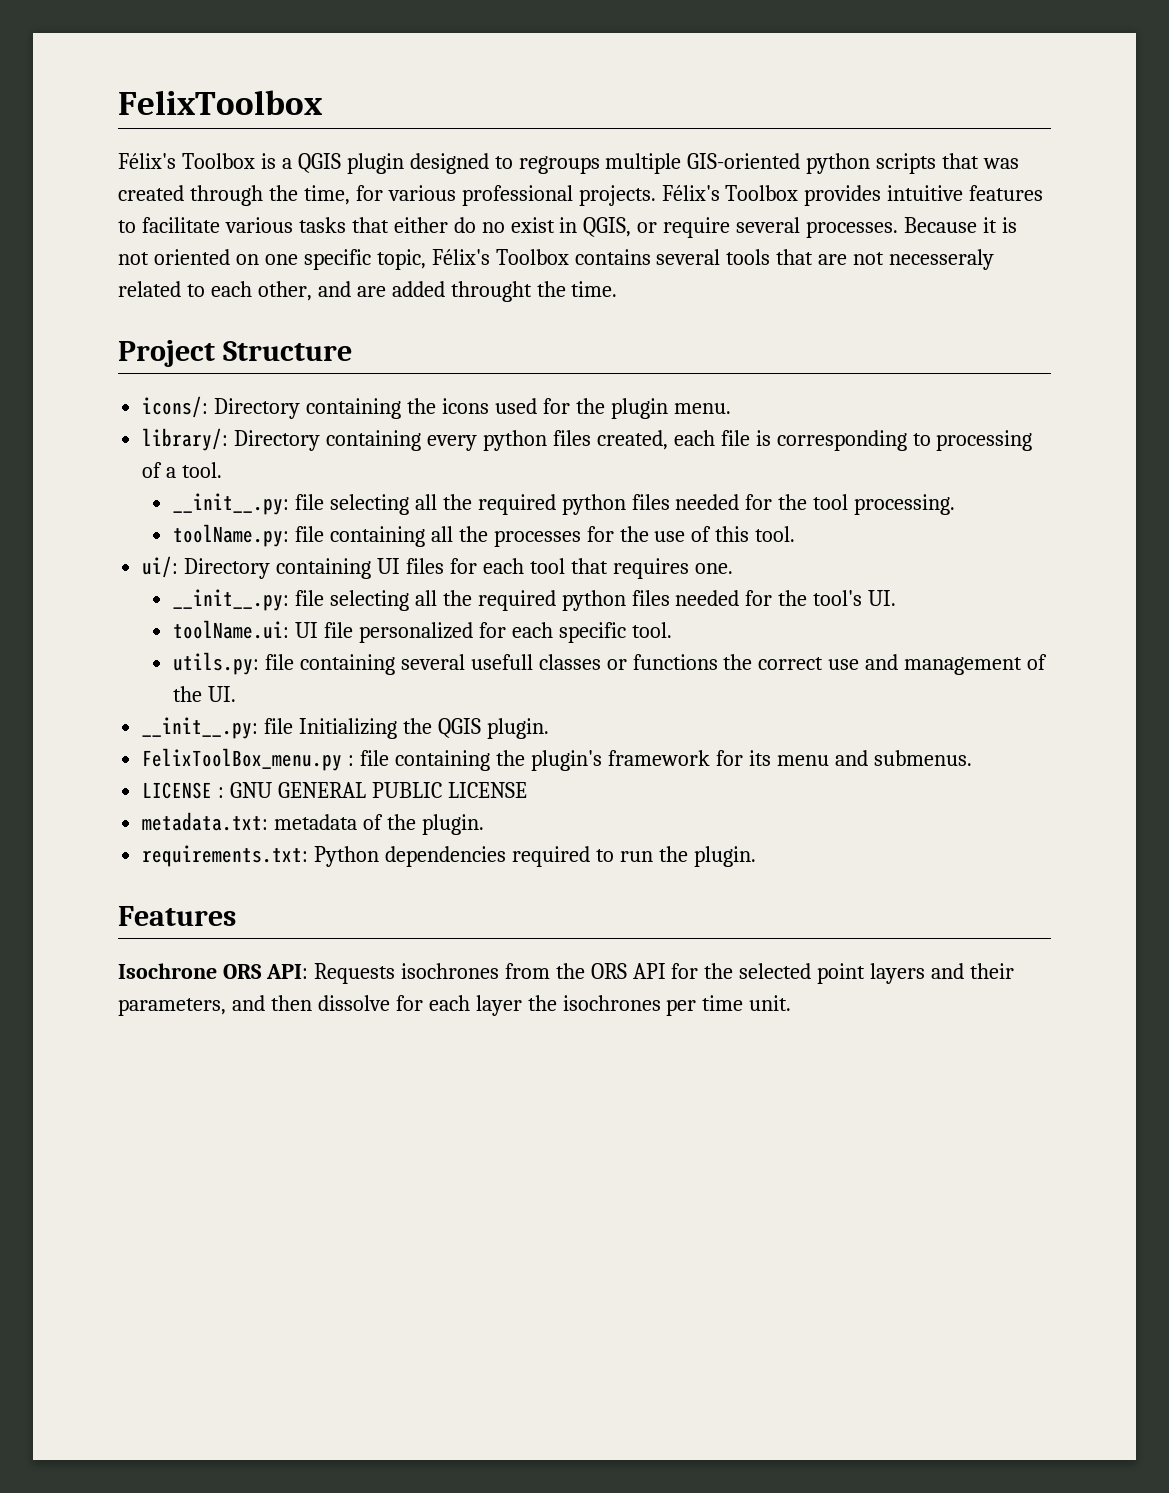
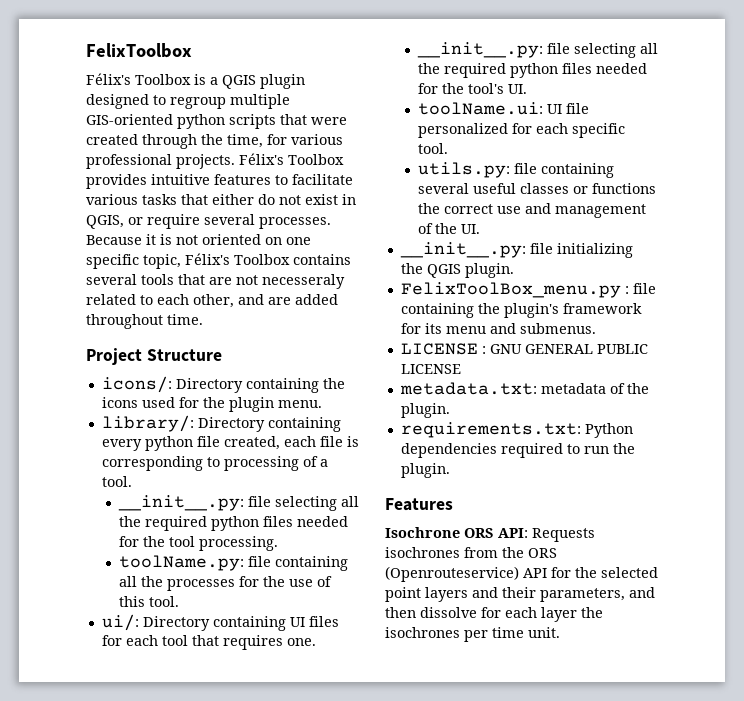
[518,156,600,174] regroups -> [170,97,226,109] regroup
[983,158,1020,169] was -> [311,117,347,125] were
[481,222,505,233] no -> [279,195,301,205] not
[450,281,566,302] throught the -> [86,314,163,329] throughout
[552,430,591,446] files -> [196,436,220,447] file
[470,654,533,670] usefull -> [472,183,516,194] useful
[299,718,398,739] Initializing -> [556,243,633,258] initializing
(627, 971) none -> [385,566,519,582] (Openrouteservice)

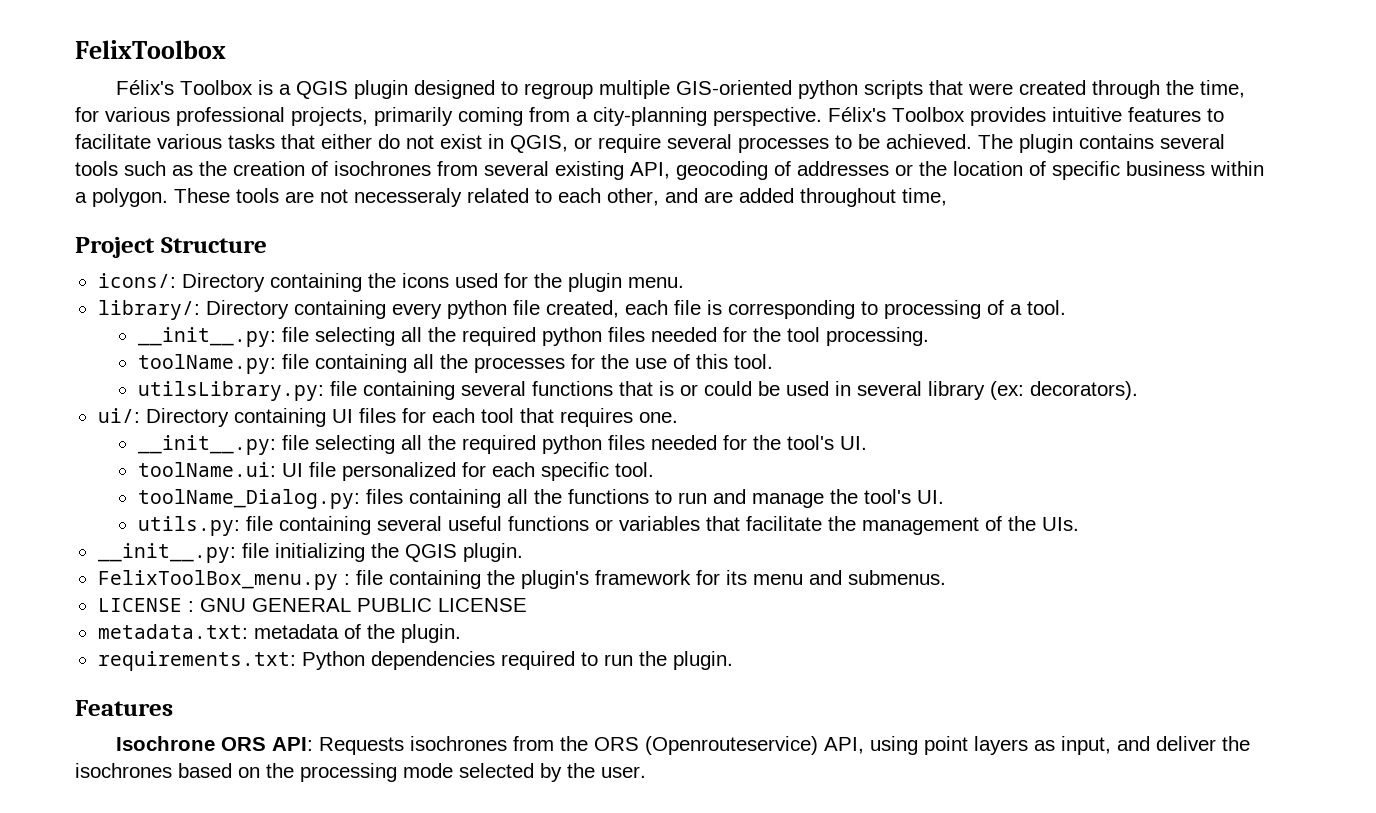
[176,154,235,169] projects. -> [291,107,822,126] projects, primarily coming from a city-planning perspective.
[259,217,331,229] [86,234,311,245] [86,253,351,269] [86,274,205,285] processes. Because it is not oriented on one specific topic, Félix's Toolbox contains several tools that -> [738,134,1225,153] [75,161,1264,180] [75,188,279,207] processes to be achieved. The plugin contains several tools such as the creation of isochrones from several existing API, geocoding of addresses or the location of specific business within a polygon. These tools
[167,314,203,325] time. -> [902,188,947,206] time,
(179, 601) none -> [137,381,1138,401] // utilsLibrary.py: file containing several functions that is or could be used in several library (ex: decorators).
(448, 148) none -> [137,489,944,509] // toolName_Dialog.py: files containing all the functions to run and manage the tool's UI.
[519,183,656,194] [417,203,551,214] classes or functions the correct use and -> [507,516,856,531] functions or variables that facilitate the
[460,224,480,234] UI. -> [1041,517,1079,531] UIs.
[523,567,658,578] [385,587,655,602] [385,607,603,622] [385,627,560,642] API for the selected point layers and their parameters, and then dissolve for each layer the isochrones per time unit. -> [823,736,1250,755] [75,763,646,782] API, using point layers as input, and deliver the isochrones based on the processing mode selected by the user.

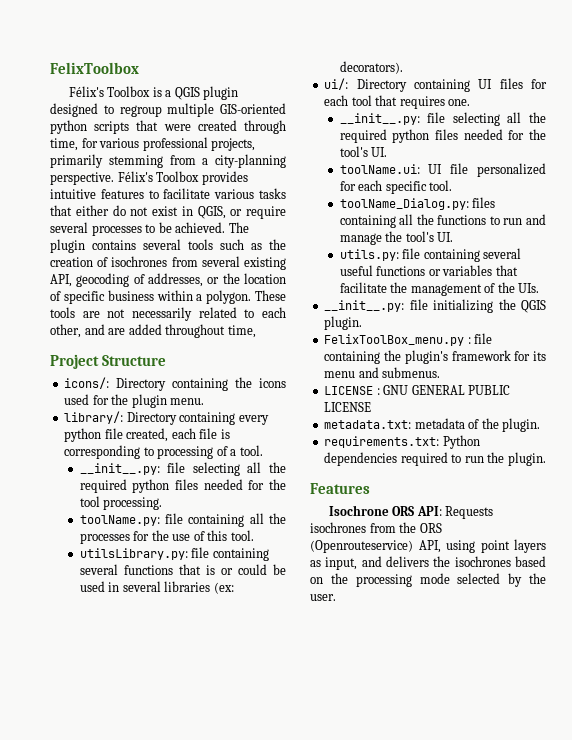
[1165,80,1194,95] the -> (286, 127) none
[458,107,523,126] coming -> [108,155,163,168] stemming
[797,161,889,176] addresses -> [148,273,203,287] addresses,
[354,188,462,207] necesseraly -> [132,307,192,321] necessarily
[927,381,985,400] library -> [164,581,211,592] libraries
[1155,736,1216,751] deliver -> [386,556,429,567] delivers

